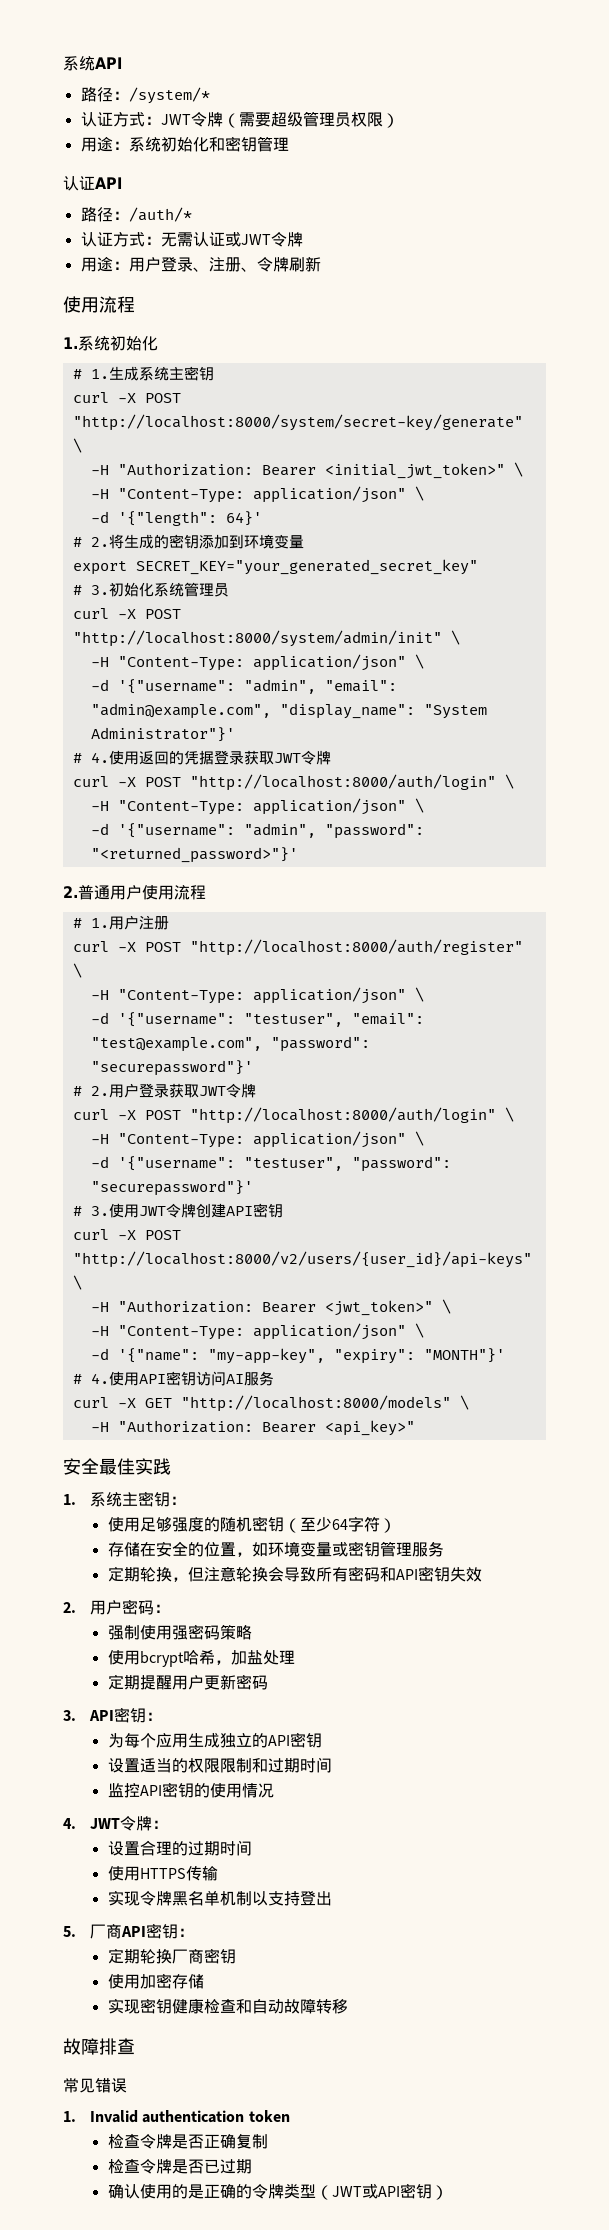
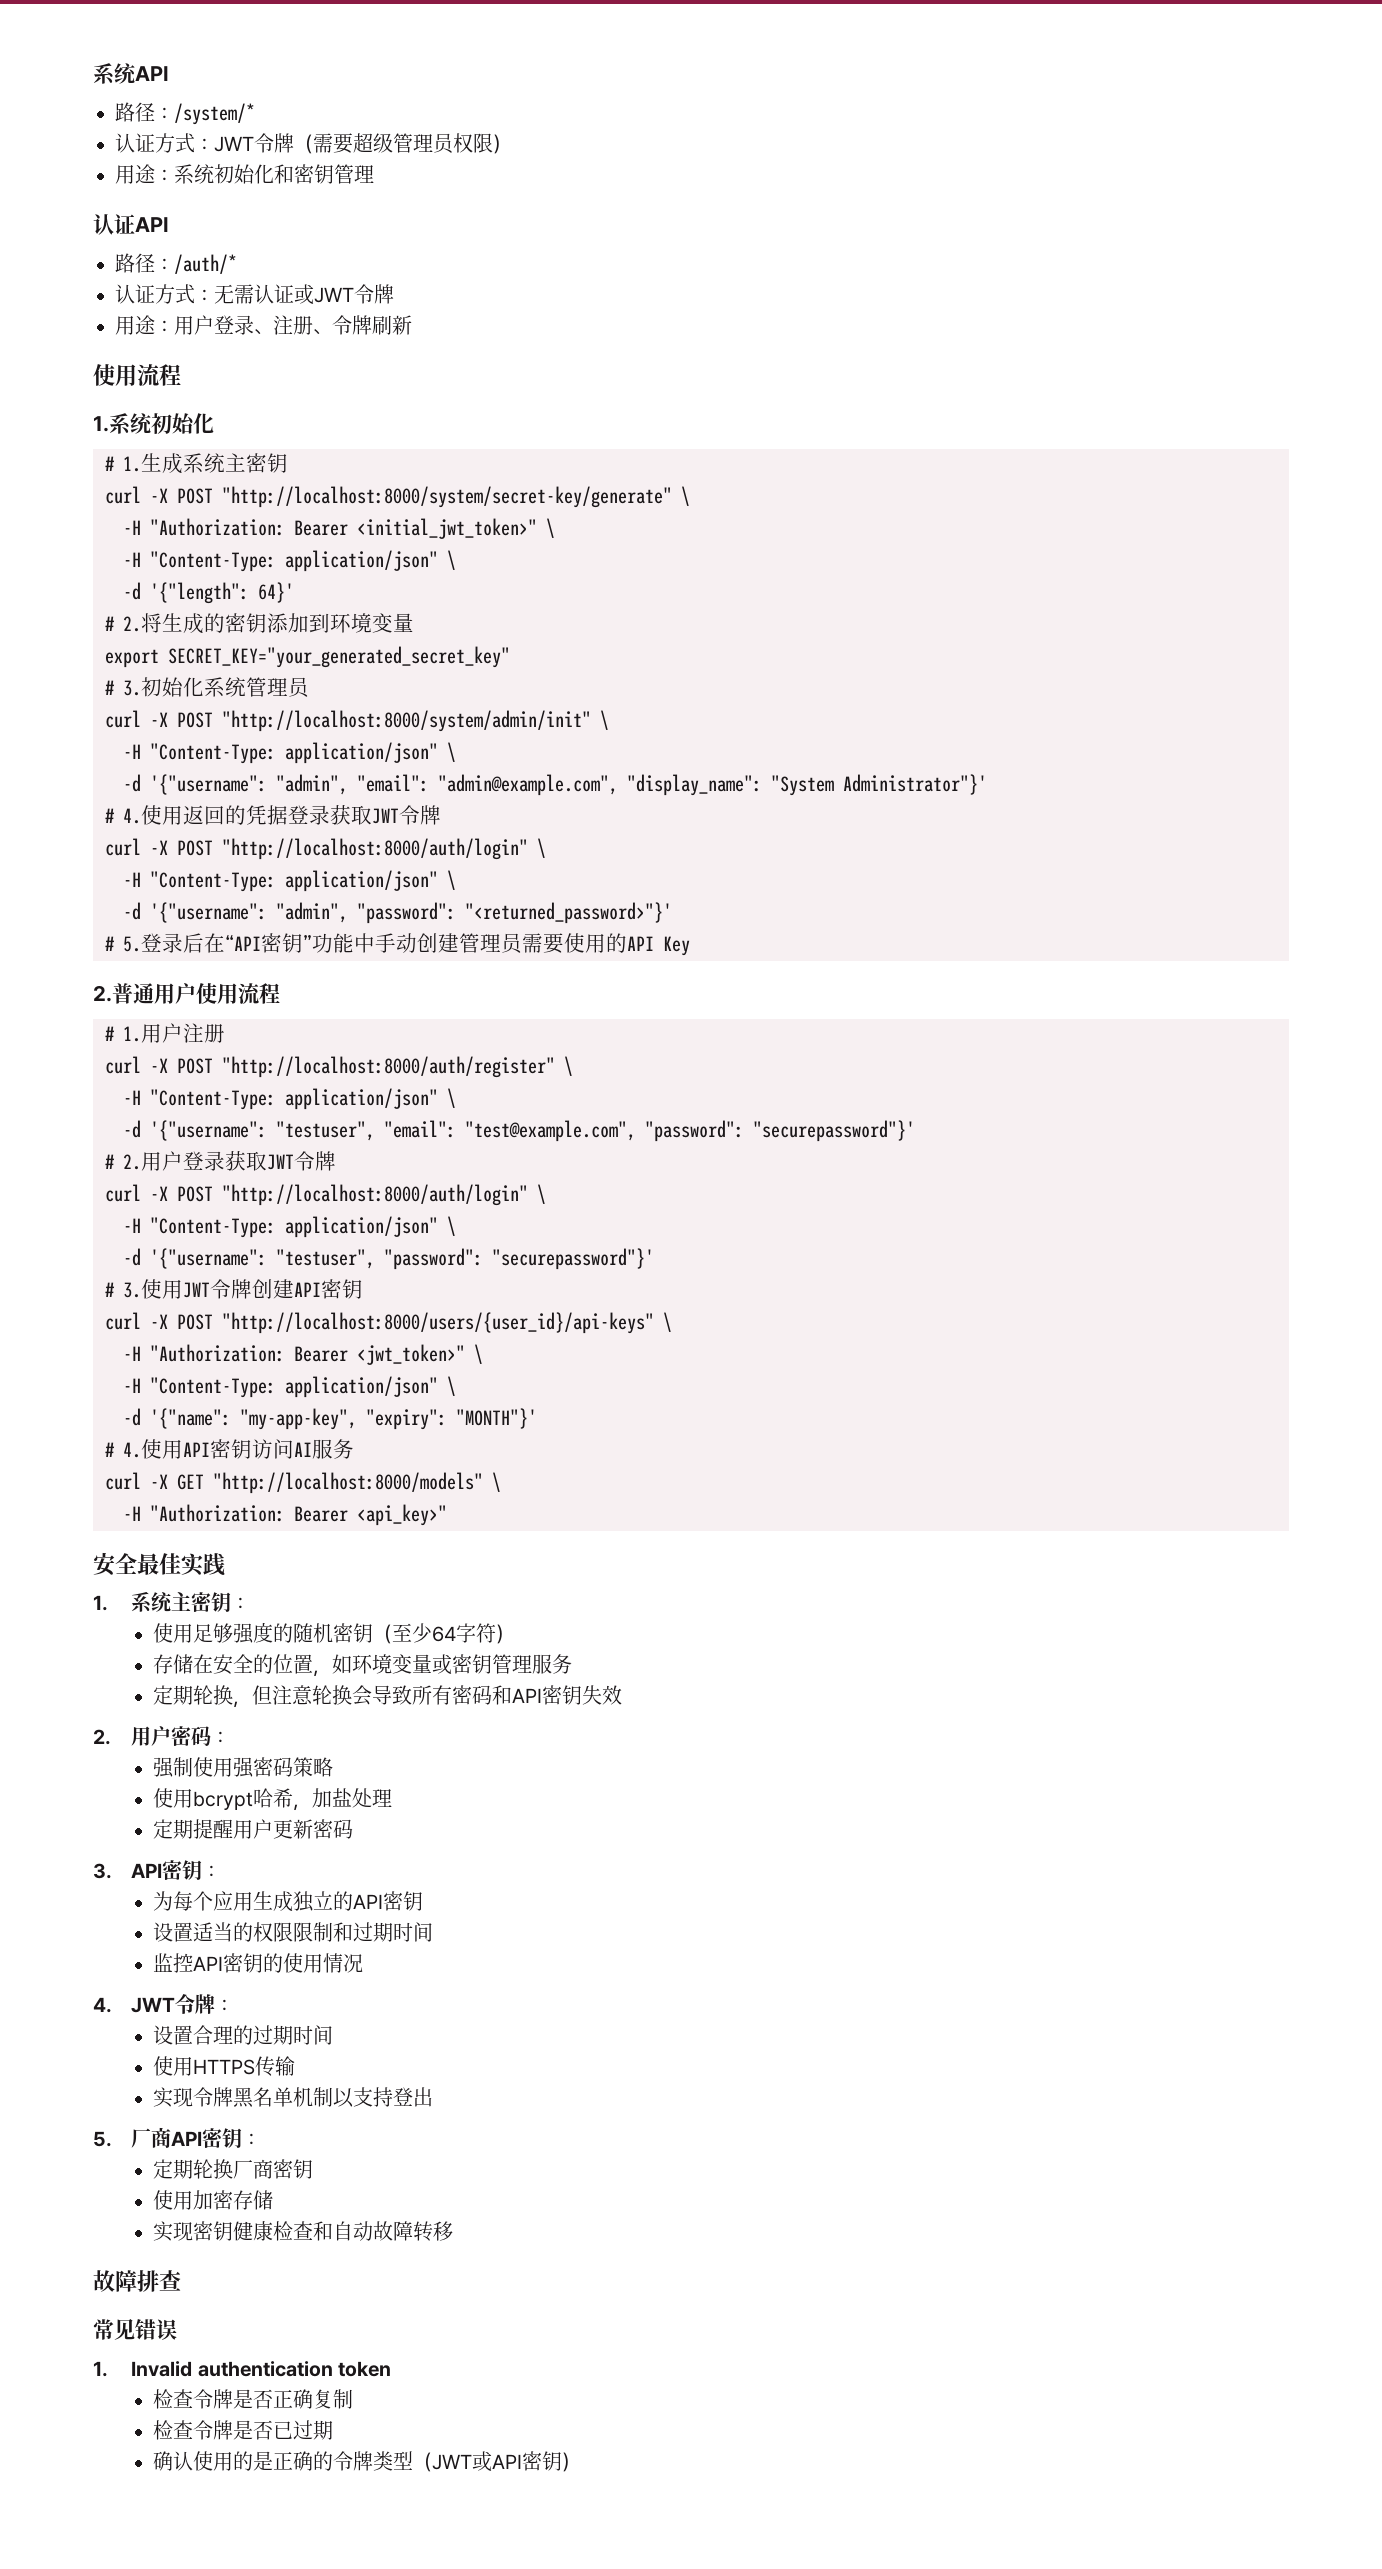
(298, 855) none -> [105,933,690,956] // # 5.登录后在“API密钥”功能中手动创建管理员需要使用的API Key
[72,1251,532,1268] "http://localhost:8000/v2/users/{user_id}/api-keys" -> [222,1312,654,1334] "http://localhost:8000/users/{user_id}/api-keys"

